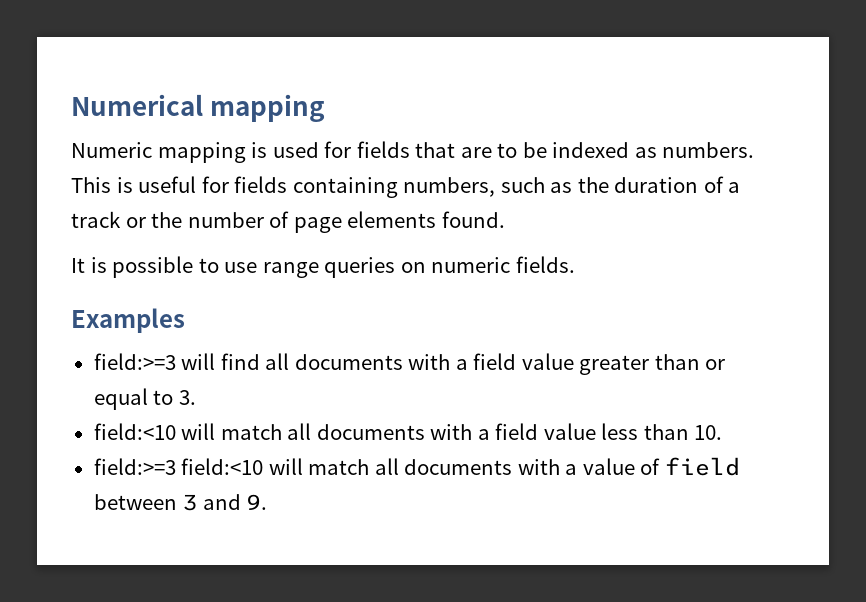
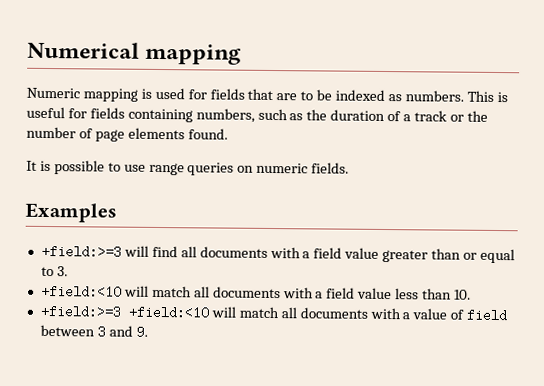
[93,353,176,370] field:>=3 -> [40,244,122,259] +field:>=3
[93,423,176,440] field:<10 -> [40,284,122,299] +field:<10
[93,458,264,475] field:>=3 field:<10 -> [39,304,209,320] +field:>=3 +field:<10

